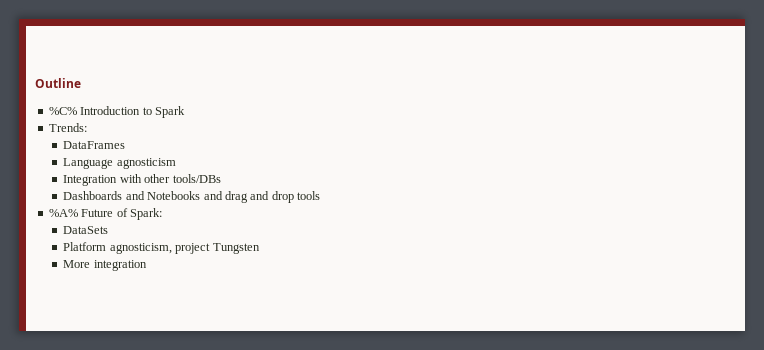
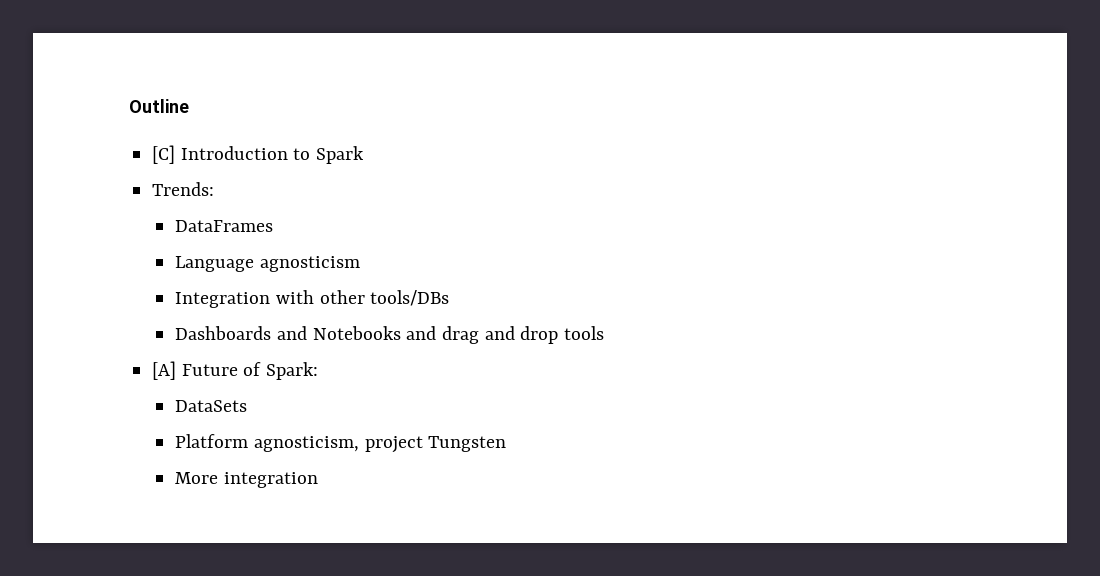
[48,107,77,115] %C% -> [152,145,176,164] [C]
[48,209,78,217] %A% -> [152,361,177,380] [A]

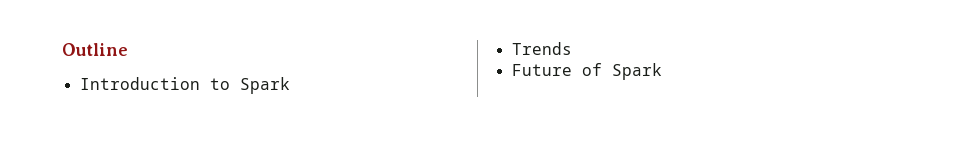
[152,145,176,164] [C] -> (128, 49) none
[152,182,215,196] [175,220,274,232] [175,256,360,272] [175,290,450,308] [175,326,604,344] [152,361,319,380] [175,400,248,412] [175,434,507,453] [175,472,318,488] Trends: // DataFrames // Language agnosticism // Integration with other tools/DBs // Dashboards and Notebooks and drag and drop tools // [A] Future of Spark: // DataSets // Platform agnosticism, project Tungsten // More integration -> [511,42,572,55] [511,63,662,80] Trends // Future of Spark

